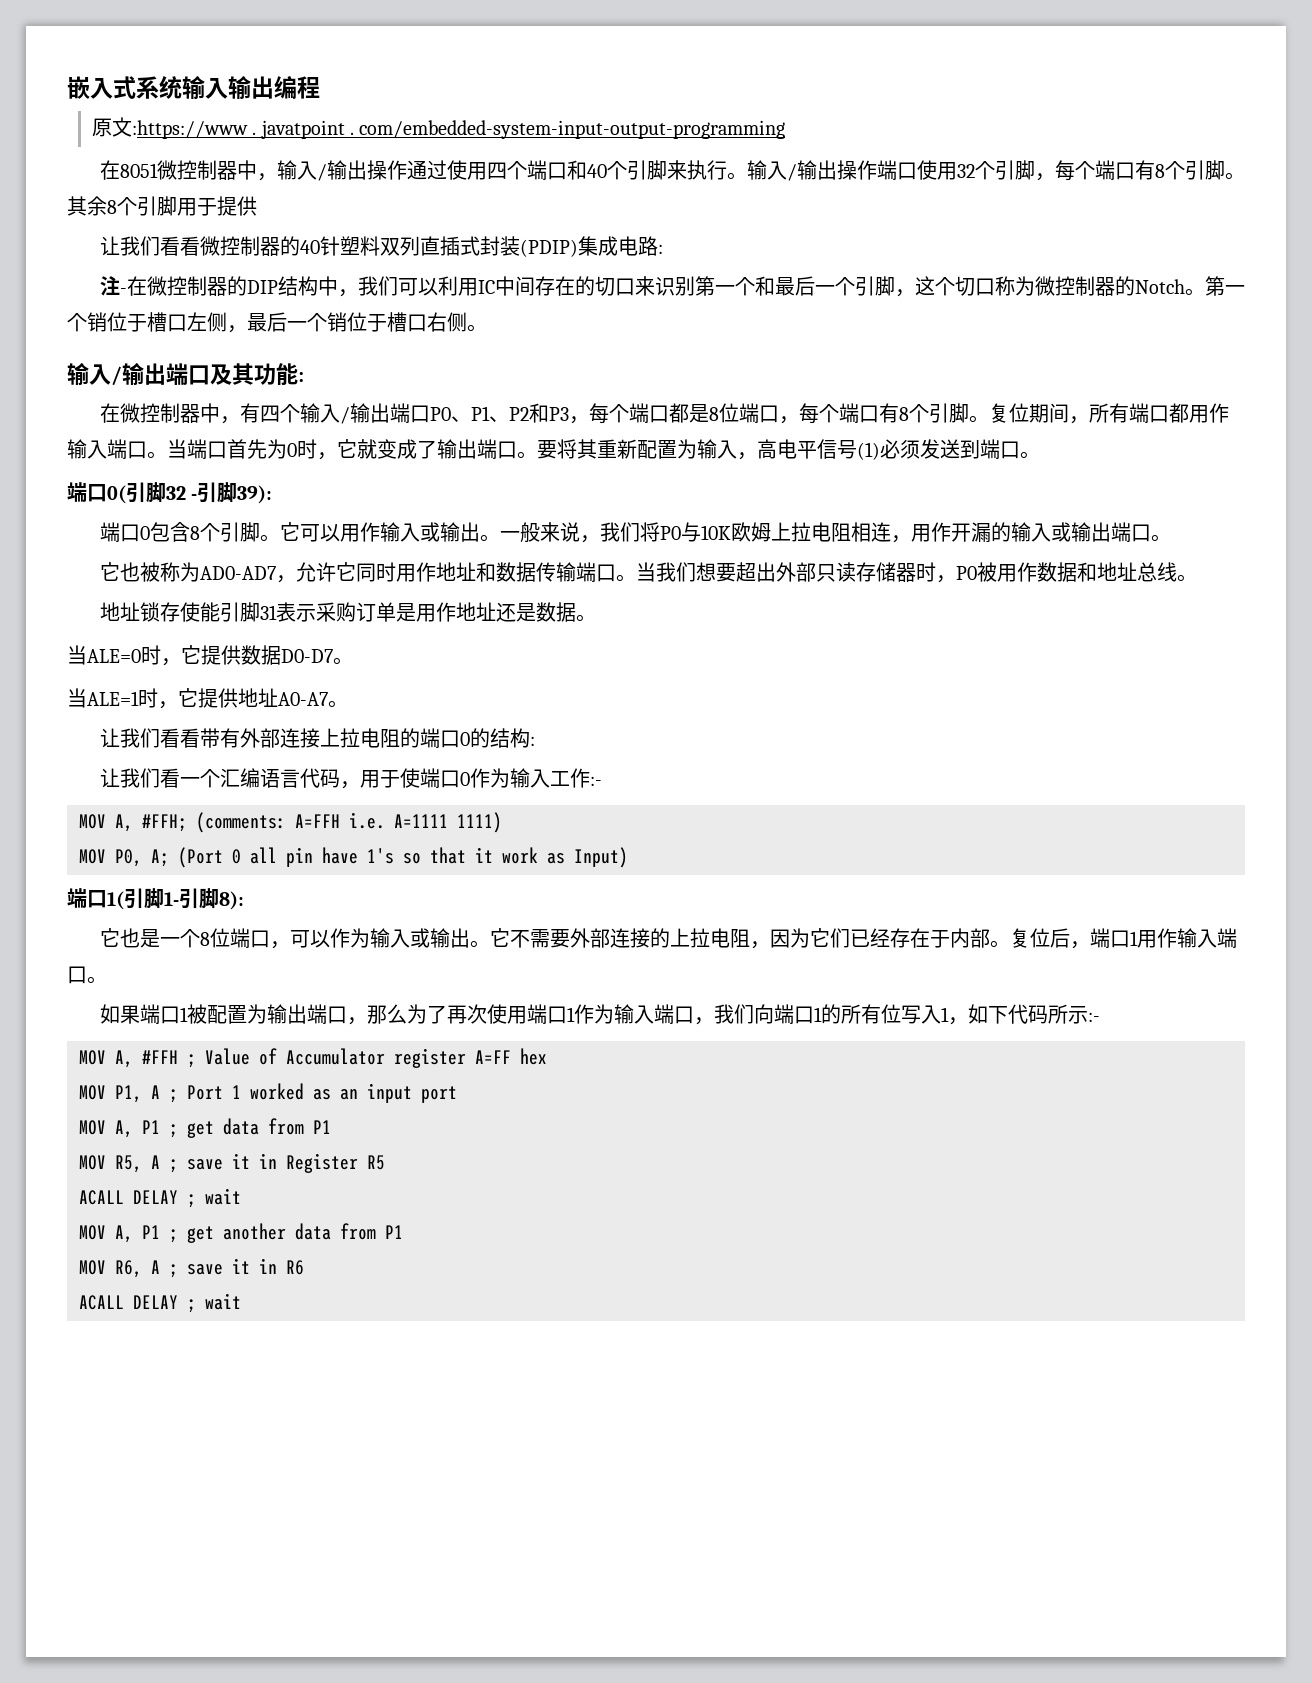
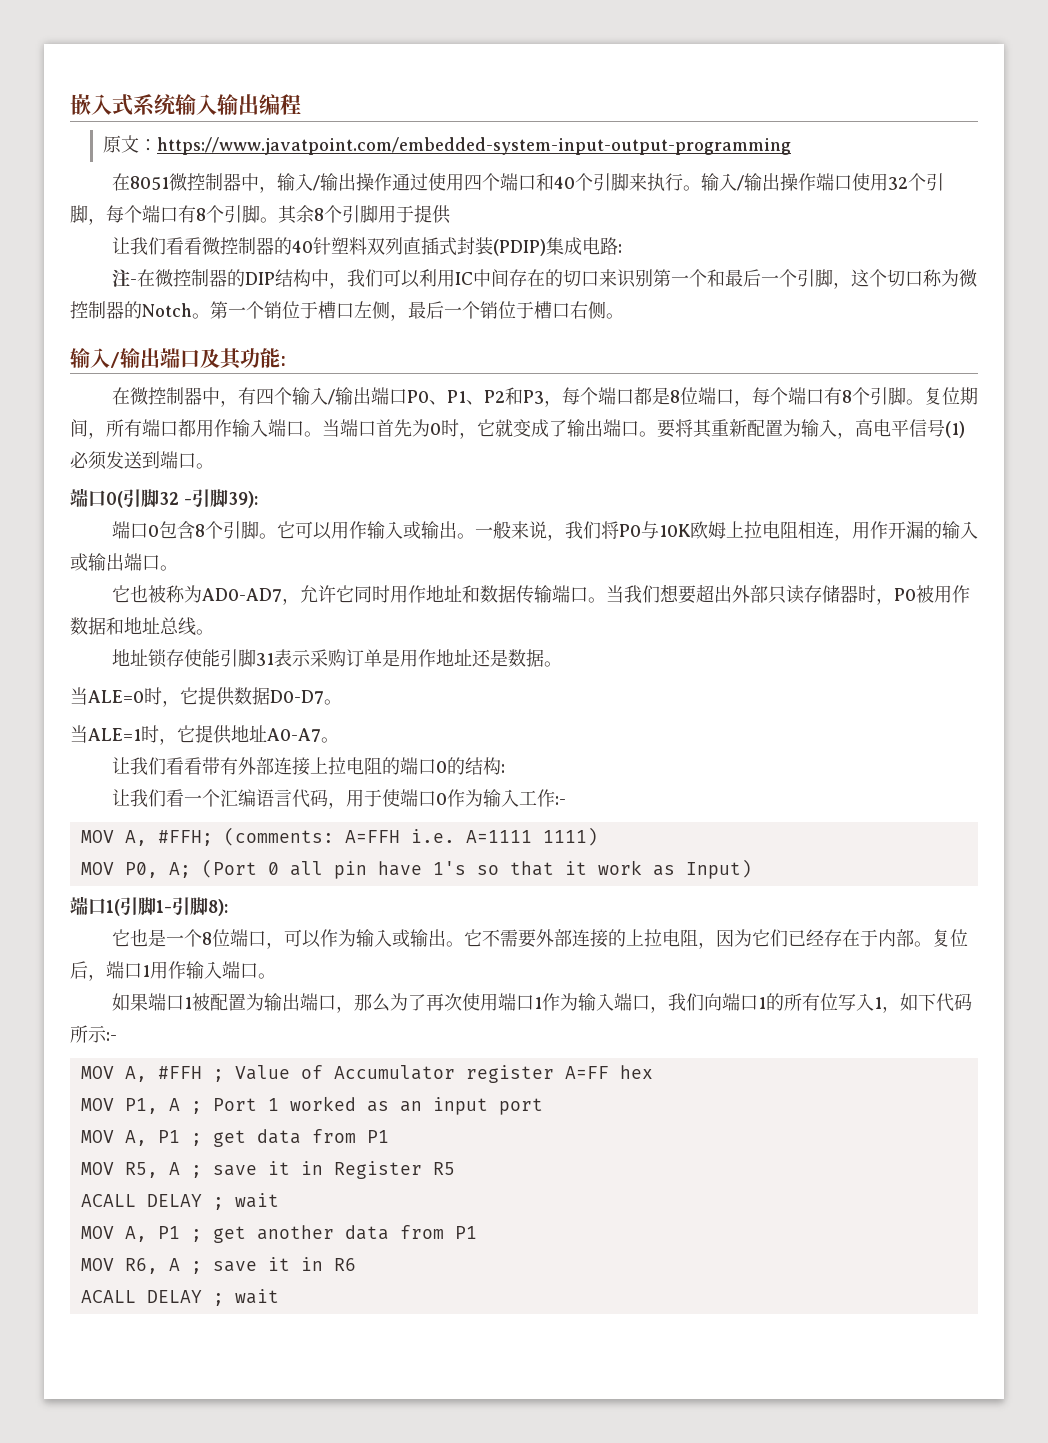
[131,120,786,139] :https://www . javatpoint . com/embedded-system-input-output-programming -> [138,137,791,155] ：https://www.javatpoint.com/embedded-system-input-output-programming

